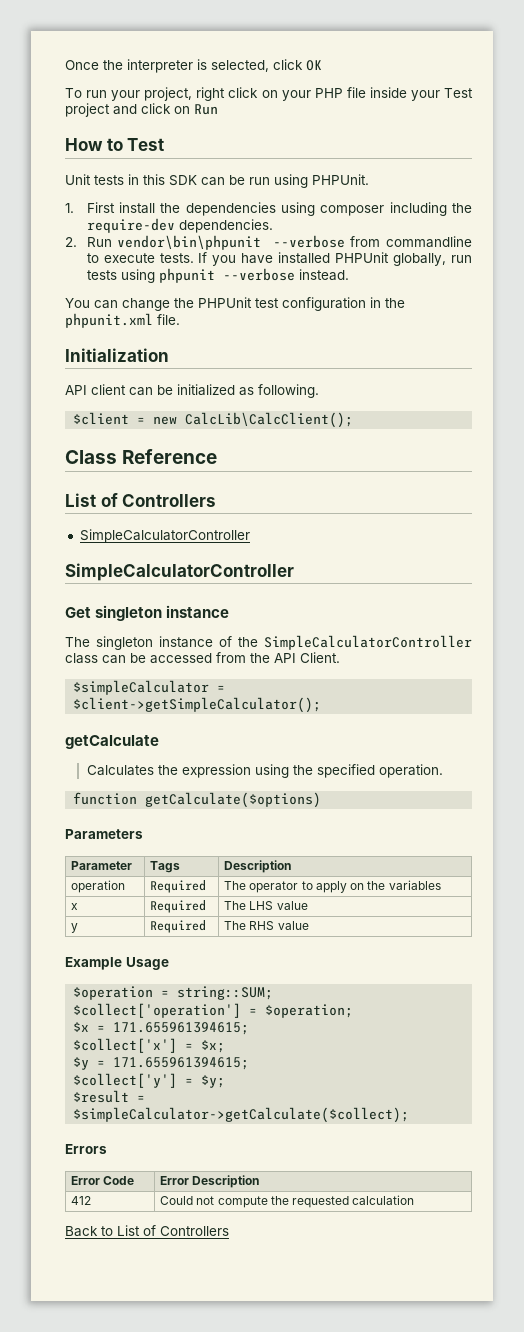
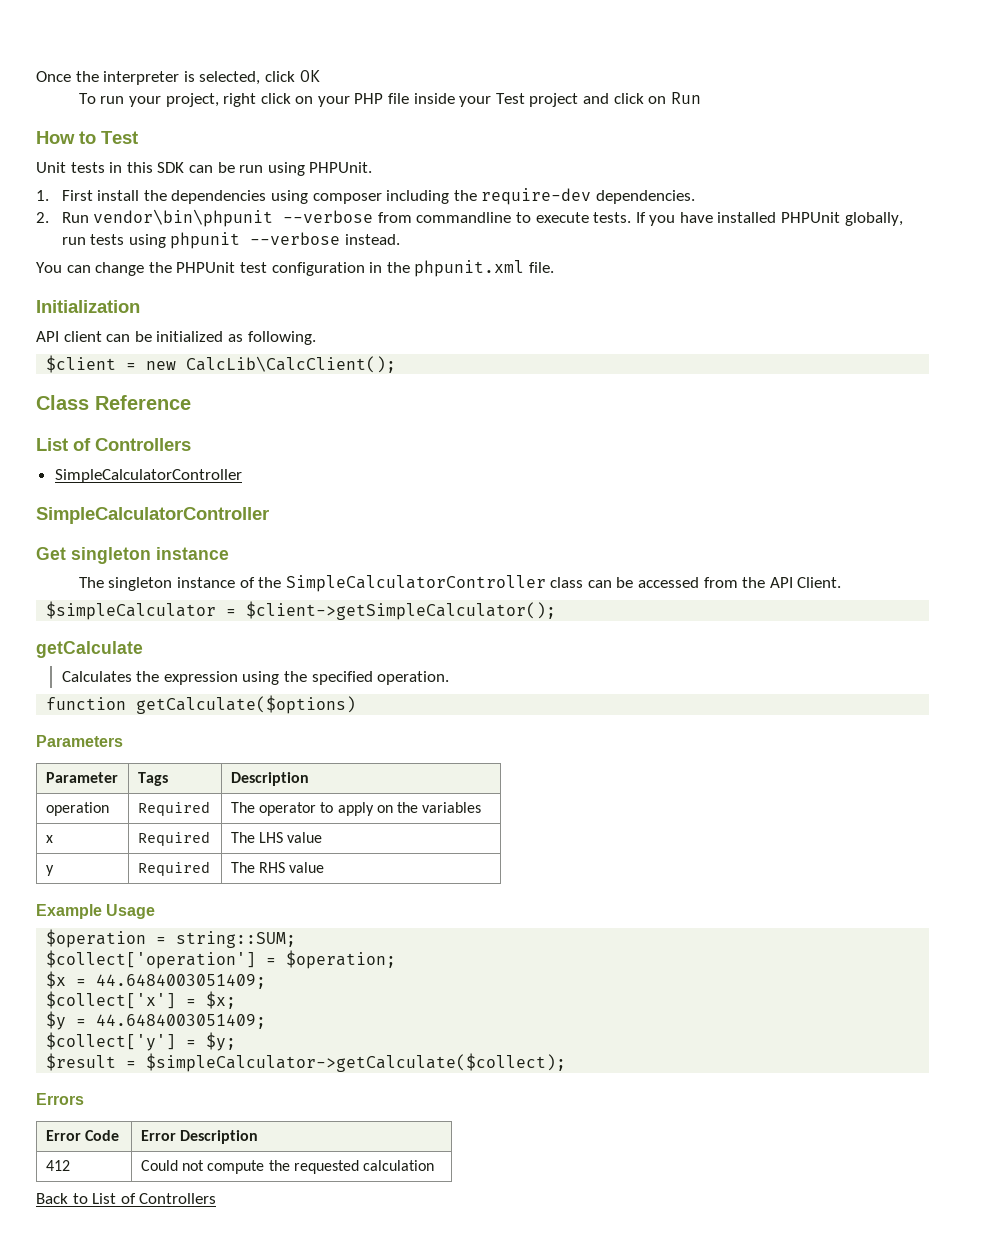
[113,1022,250,1035] 171.655961394615; -> [96,974,267,989] 44.6484003051409;
[113,1057,250,1070] 171.655961394615; -> [96,1014,267,1029] 44.6484003051409;

